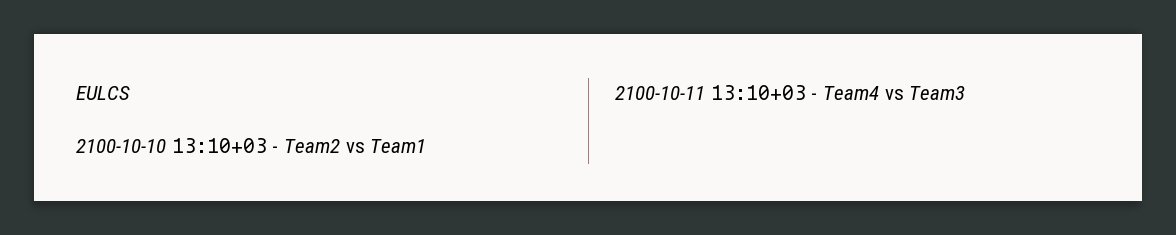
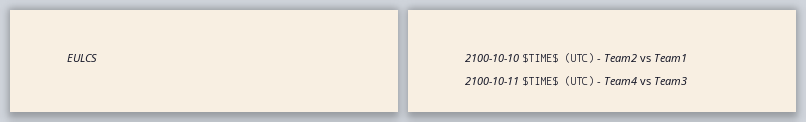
[171,138,267,153] 13:10+03 -> [522,53,594,63] $TIME$ (UTC)
[710,85,806,100] 13:10+03 -> [522,76,594,86] $TIME$ (UTC)

